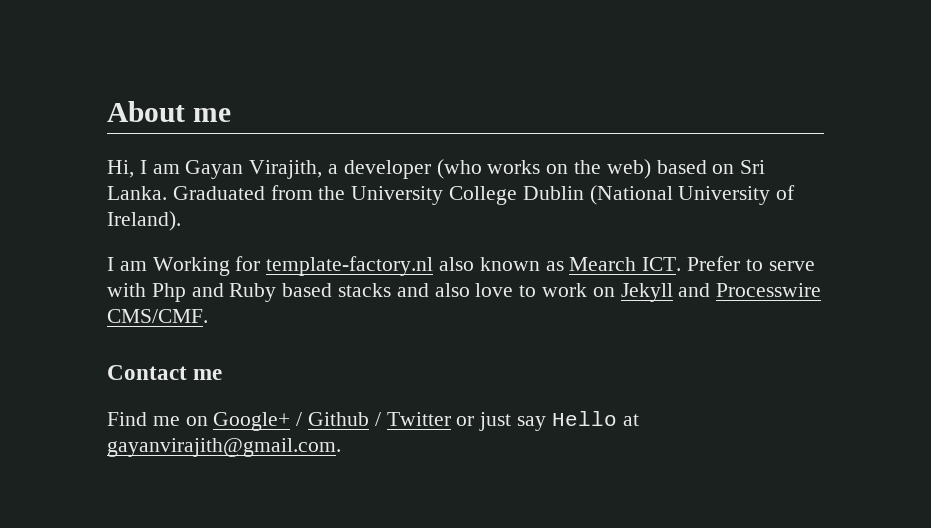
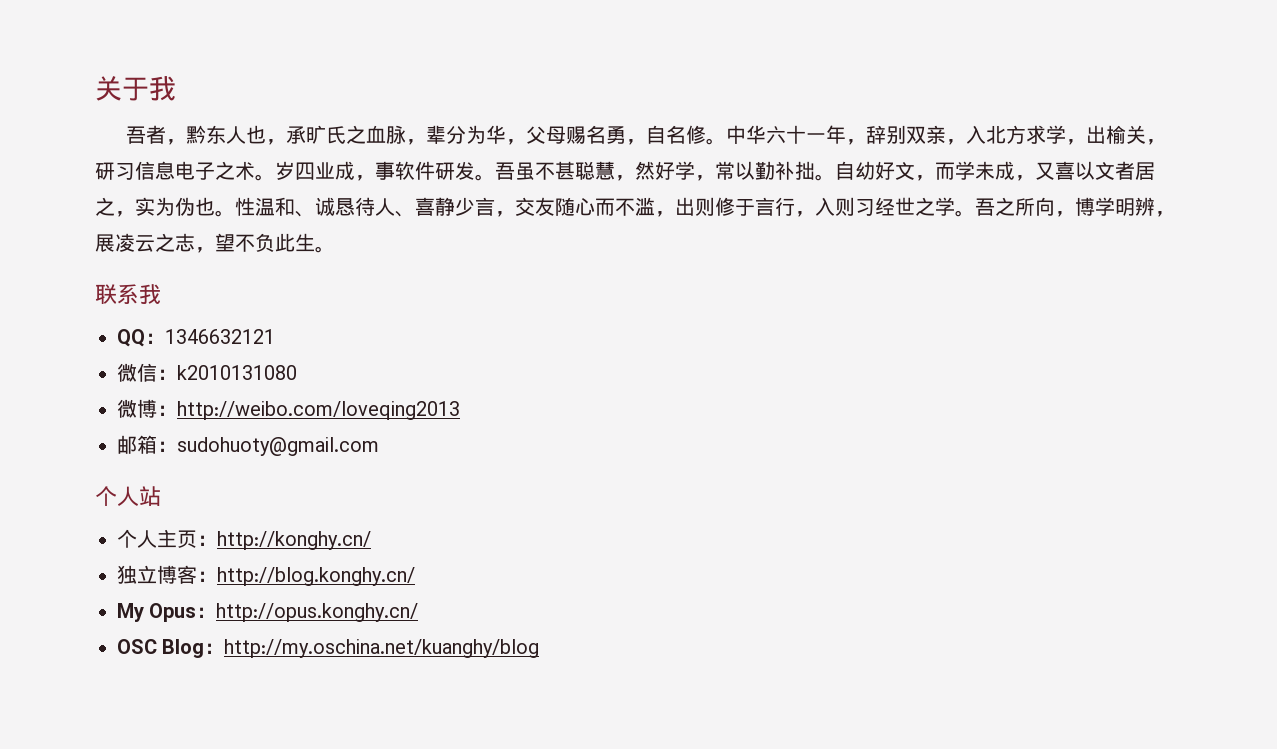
[107,101,231,122] [107,159,766,179] [107,185,796,205] [107,211,181,231] [107,256,815,276] [107,283,822,302] [107,309,208,323] [107,365,223,380] [107,411,639,431] [107,438,341,457] About me // Hi, I am Gayan Virajith, a developer (who works on the web) based on Sri Lanka. Graduated from the University College Dublin (National University of Ireland). // I am Working for template-factory.nl also known as Mearch ICT. Prefer to serve with Php and Ruby based stacks and also love to work on Jekyll and Processwire CMS/CMF. // Contact me // Find me on Google+ / Github / Twitter or just say Hello at gayanvirajith@gmail.com. -> [95,76,176,101] [125,125,1166,145] [95,161,1155,181] [95,197,1175,217] [95,233,335,253] [95,284,161,304] [117,329,275,347] [117,363,297,382] [117,399,460,420] [117,435,379,456] [95,486,161,506] [117,529,371,550] [117,565,415,586] [117,603,419,622] [117,639,540,658] 关于我 // 吾者，黔东人也，承旷氏之血脉，辈分为华，父母赐名勇，自名修。中华六十一年，辞别双亲，入北方求学，出榆关，研习信息电子之术。岁四业成，事软件研发。吾虽不甚聪慧，然好学，常以勤补拙。自幼好文，而学未成，又喜以文者居之，实为伪也。性温和、诚恳待人、喜静少言，交友随心而不滥，出则修于言行，入则习经世之学。吾之所向，博学明辨，展凌云之志，望不负此生。 // 联系我 // QQ：1346632121 // 微信：k2010131080 // 微博：http://weibo.com/loveqing2013 // 邮箱：sudohuoty@gmail.com // 个人站 // 个人主页：http://konghy.cn/ // 独立博客：http://blog.konghy.cn/ // My Opus：http://opus.konghy.cn/ // OSC Blog：http://my.oschina.net/kuanghy/blog

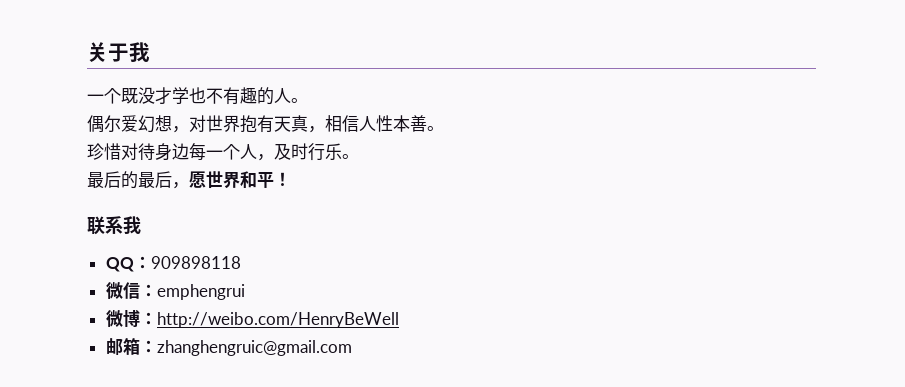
[125,125,1166,145] [95,161,1155,181] [95,197,1175,217] [95,233,335,253] 吾者，黔东人也，承旷氏之血脉，辈分为华，父母赐名勇，自名修。中华六十一年，辞别双亲，入北方求学，出榆关，研习信息电子之术。岁四业成，事软件研发。吾虽不甚聪慧，然好学，常以勤补拙。自幼好文，而学未成，又喜以文者居之，实为伪也。性温和、诚恳待人、喜静少言，交友随心而不滥，出则修于言行，入则习经世之学。吾之所向，博学明辨，展凌云之志，望不负此生。 -> [87,87,308,105] [87,115,444,133] [87,143,359,161] [87,171,291,189] 一个既没才学也不有趣的人。 // 偶尔爱幻想，对世界抱有天真，相信人性本善。 // 珍惜对待身边每一个人，及时行乐。 // 最后的最后，愿世界和平！
[165,329,275,344] 1346632121 -> [150,256,241,269] 909898118
[177,365,297,380] k2010131080 -> [156,284,245,300] emphengrui
[177,401,460,420] http://weibo.com/loveqing2013 -> [156,312,399,328] http://weibo.com/HenryBeWell
[177,437,379,456] [95,486,161,506] [117,529,371,550] [117,565,415,586] [117,603,419,622] [117,639,540,658] sudohuoty@gmail.com // 个人站 // 个人主页：http://konghy.cn/ // 独立博客：http://blog.konghy.cn/ // My Opus：http://opus.konghy.cn/ // OSC Blog：http://my.oschina.net/kuanghy/blog -> [156,340,352,356] zhanghengruic@gmail.com

